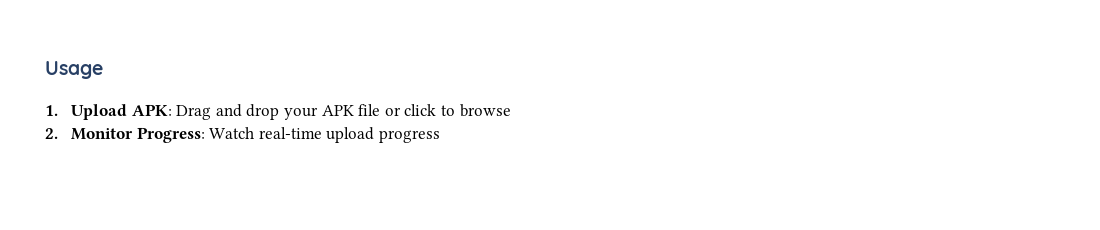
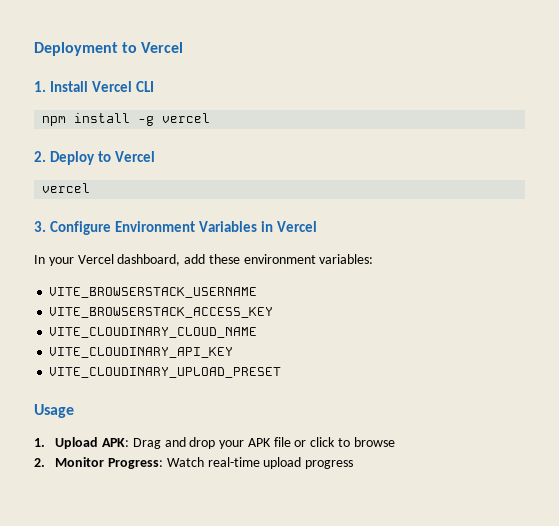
(45, 70) none -> [34,42,184,56] [34,81,154,92] [42,113,211,126] [34,151,155,165] [42,183,91,193] [34,221,317,235] [34,254,374,266] [49,287,258,298] [49,307,274,318] [49,327,258,338] [49,347,234,358] [49,367,282,378] Deployment to Vercel // 1. Install Vercel CLI // npm install -g vercel // 2. Deploy to Vercel // vercel // 3. Configure Environment Variables in Vercel // In your Vercel dashboard, add these environment variables: // VITE_BROWSERSTACK_USERNAME // VITE_BROWSERSTACK_ACCESS_KEY // VITE_CLOUDINARY_CLOUD_NAME // VITE_CLOUDINARY_API_KEY // VITE_CLOUDINARY_UPLOAD_PRESET //

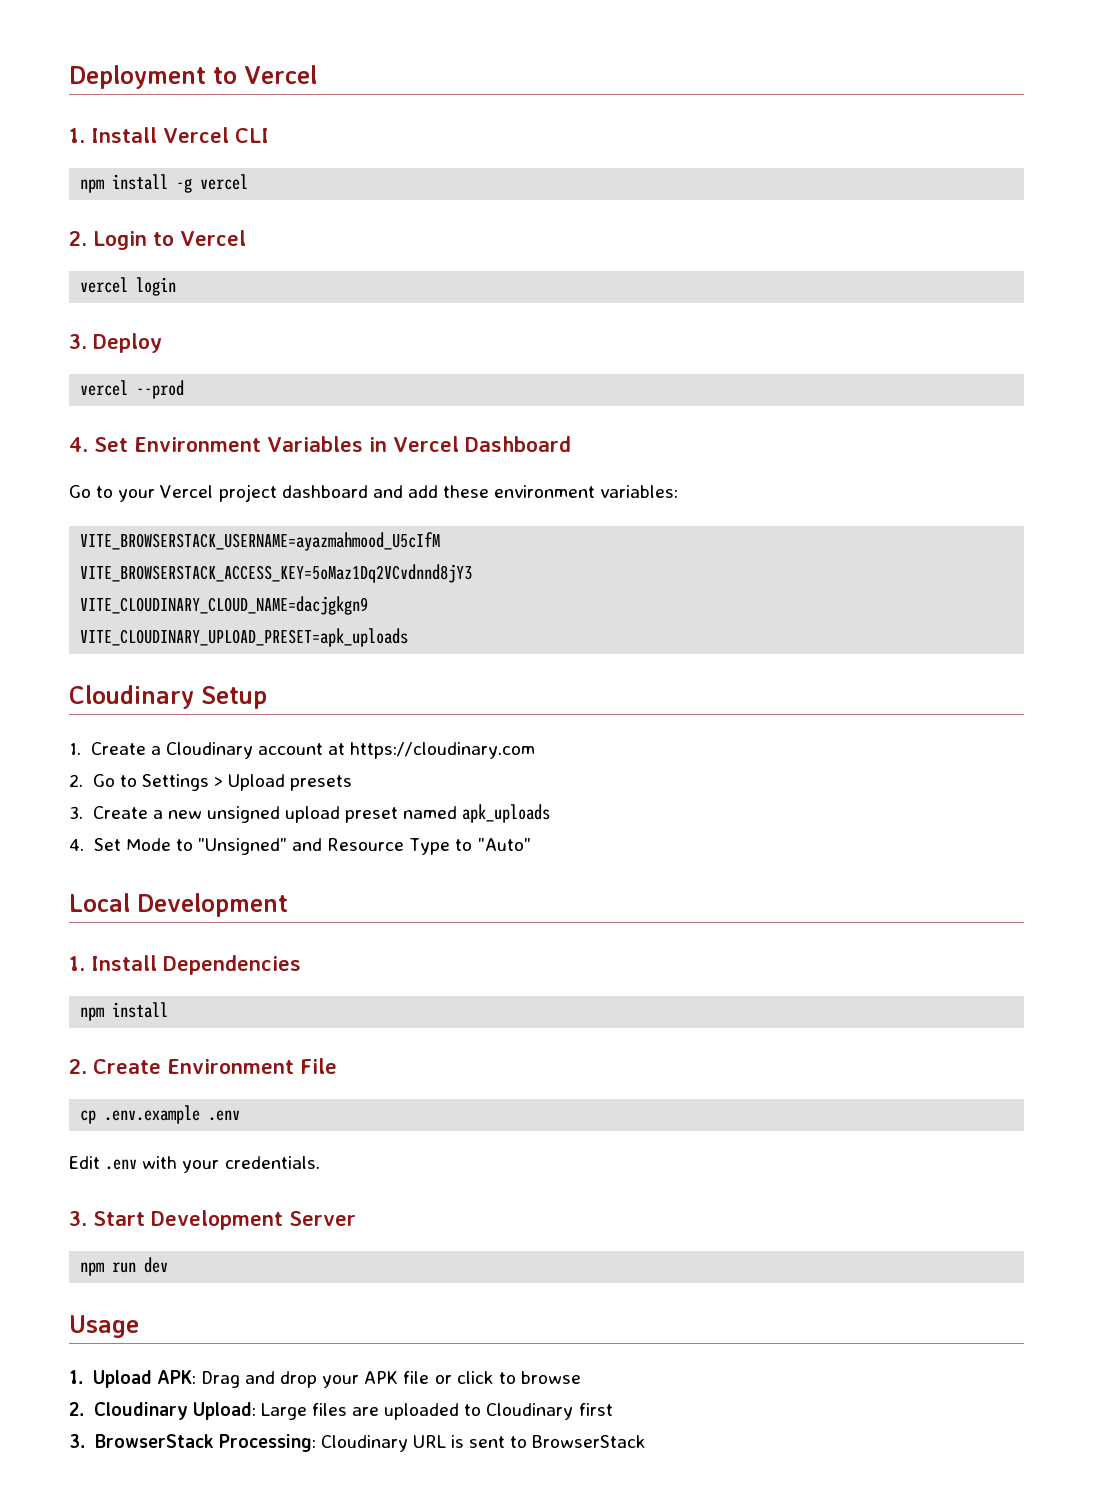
[49,151,95,165] Deploy -> [93,231,147,250] Login
[34,221,111,235] // 3. Configure -> [136,277,177,296] [69,333,162,353] [80,380,185,399] [69,437,128,452] login // 3. Deploy // vercel --prod // 4. Set
[34,254,374,266] [49,287,258,298] [49,307,274,318] [49,327,258,338] [49,347,234,358] [49,367,282,378] // In your Vercel dashboard, add these environment variables: // VITE_BROWSERSTACK_USERNAME // VITE_BROWSERSTACK_ACCESS_KEY // VITE_CLOUDINARY_CLOUD_NAME // VITE_CLOUDINARY_API_KEY // VITE_CLOUDINARY_UPLOAD_PRESET -> [464,436,571,452] [69,484,679,502] [80,532,441,551] [80,564,473,583] [80,596,369,615] [80,628,409,647] [69,685,267,709] [69,742,536,759] [69,774,353,791] [69,804,551,823] [69,838,531,855] [69,893,288,917] [69,955,301,975] [80,1002,169,1021] [69,1058,337,1074] [80,1105,241,1124] [69,1156,320,1173] [69,1210,356,1230] [80,1257,169,1276] Dashboard // Go to your Vercel project dashboard and add these environment variables: // VITE_BROWSERSTACK_USERNAME=ayazmahmood_U5cIfM // VITE_BROWSERSTACK_ACCESS_KEY=5oMaz1Dq2VCvdnnd8jY3 // VITE_CLOUDINARY_CLOUD_NAME=dacjgkgn9 // VITE_CLOUDINARY_UPLOAD_PRESET=apk_uploads // Cloudinary Setup // 1. Create a Cloudinary account at https://cloudinary.com // 2. Go to Settings > Upload presets // 3. Create a new unsigned upload preset named apk_uploads // 4. Set Mode to "Unsigned" and Resource Type to "Auto" // Local Development // 1. Install Dependencies // npm install // 2. Create Environment File // cp .env.example .env // Edit .env with your credentials. // 3. Start Development Server // npm run dev
[55,457,354,469] Monitor Progress: Watch real-time upload progress -> [93,1402,613,1420] [69,1434,647,1452] Cloudinary Upload: Large files are uploaded to Cloudinary first // 3. BrowserStack Processing: Cloudinary URL is sent to BrowserStack

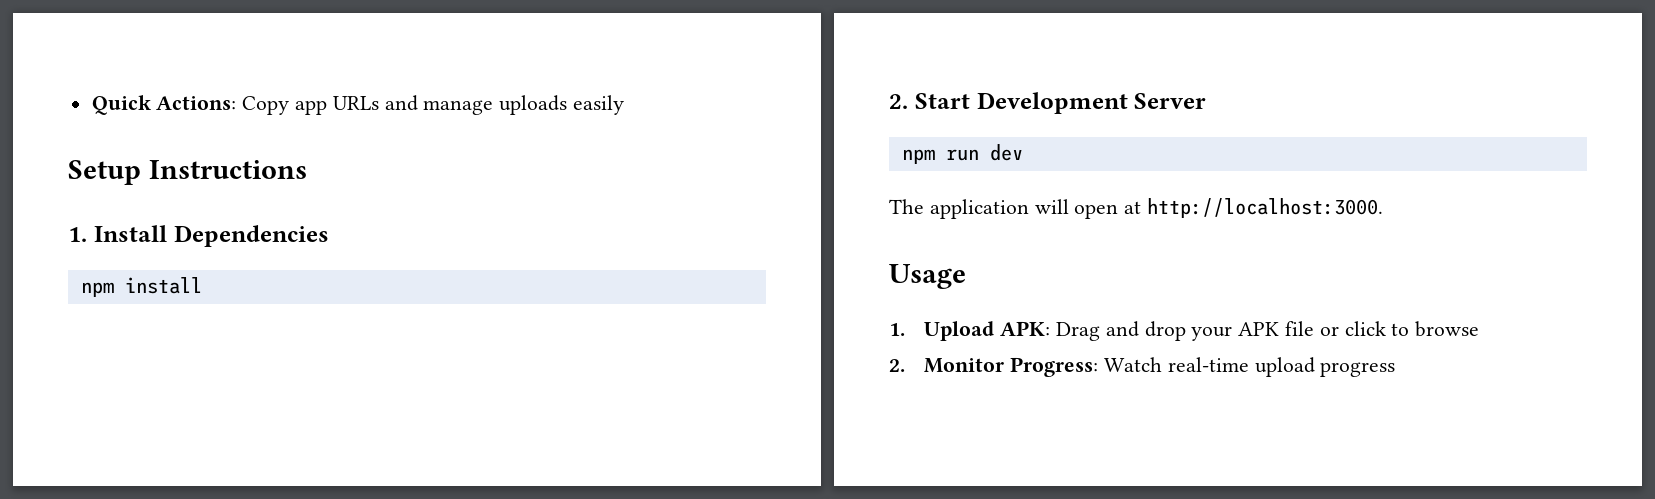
[69,65,317,89] [69,127,269,143] [80,174,249,193] [69,230,246,250] [80,277,177,296] [69,333,162,353] [80,380,185,399] [69,436,571,452] [69,484,679,502] [80,532,441,551] [80,564,473,583] [80,596,369,615] [80,628,409,647] [69,685,267,709] [69,742,536,759] [69,774,353,791] [69,804,551,823] [69,838,531,855] [69,893,288,917] Deployment to Vercel // 1. Install Vercel CLI // npm install -g vercel // 2. Login to Vercel // vercel login // 3. Deploy // vercel --prod // 4. Set Environment Variables in Vercel Dashboard // Go to your Vercel project dashboard and add these environment variables: // VITE_BROWSERSTACK_USERNAME=ayazmahmood_U5cIfM // VITE_BROWSERSTACK_ACCESS_KEY=5oMaz1Dq2VCvdnnd8jY3 // VITE_CLOUDINARY_CLOUD_NAME=dacjgkgn9 // VITE_CLOUDINARY_UPLOAD_PRESET=apk_uploads // Cloudinary Setup // 1. Create a Cloudinary account at https://cloudinary.com // 2. Go to Settings > Upload presets // 3. Create a new unsigned upload preset named apk_uploads // 4. Set Mode to "Unsigned" and Resource Type to "Auto" // Local Development -> [91,95,625,115] [68,160,307,185] Quick Actions: Copy app URLs and manage uploads easily // Setup Instructions
[93,1058,337,1074] [80,1105,241,1124] [69,1156,320,1173] [69,1211,87,1226] Create Environment File // cp .env.example .env // Edit .env with your credentials. // 3. -> (908, 101) none
(169, 1265) none -> [889,198,1384,219] // The application will open at http://localhost:3000.
[93,1402,613,1420] [69,1434,647,1452] Cloudinary Upload: Large files are uploaded to Cloudinary first // 3. BrowserStack Processing: Cloudinary URL is sent to BrowserStack -> [924,357,1396,377] Monitor Progress: Watch real-time upload progress

